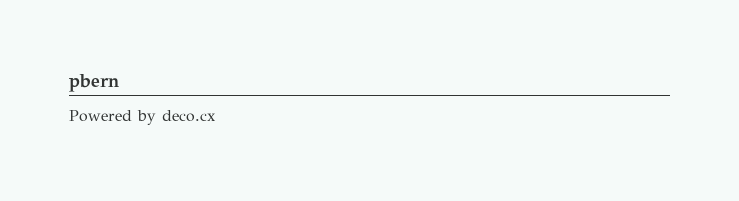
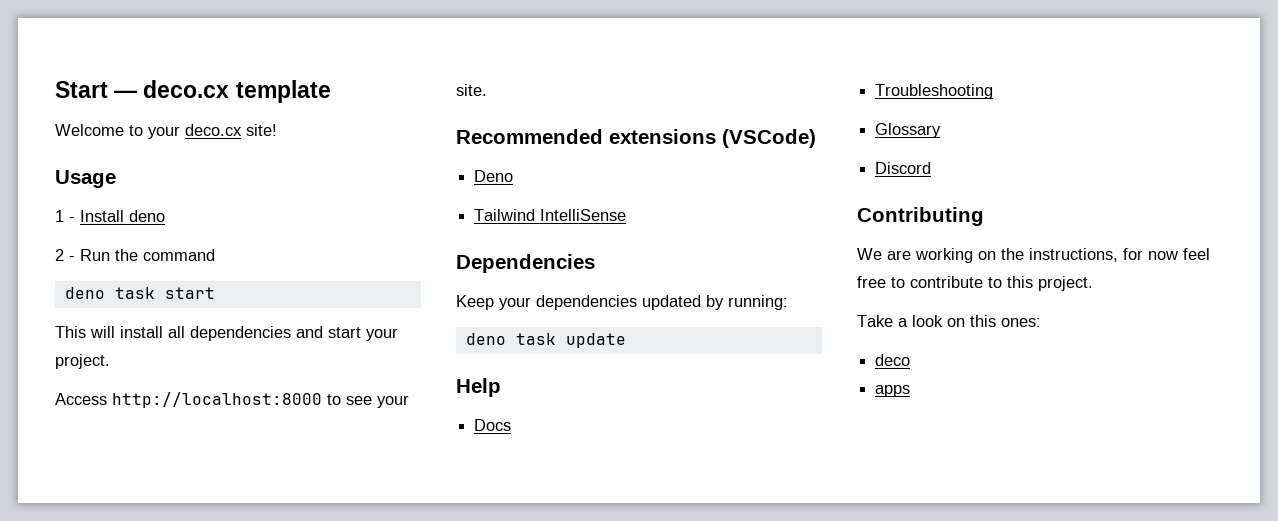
[69,74,119,92] [69,110,216,125] pbern // Powered by deco.cx -> [55,80,331,103] [55,124,277,139] [55,170,116,188] [55,210,165,222] [55,249,215,261] [64,287,215,299] [55,326,398,341] [55,354,110,369] [55,392,409,408] [456,84,487,96] [456,129,816,148] [474,170,514,182] [474,209,627,221] [456,254,595,273] [456,295,788,310] [465,333,626,348] [456,378,501,397] [474,419,512,431] [875,84,994,99] [875,123,942,138] [875,162,932,174] [857,207,984,226] [857,248,1210,263] [857,276,1093,291] [857,315,1041,327] [875,354,911,366] [875,385,911,397] Start — deco.cx template // Welcome to your deco.cx site! // Usage // 1 - Install deno // 2 - Run the command // deno task start // This will install all dependencies and start your project. // Access http://localhost:8000 to see your site. // Recommended extensions (VSCode) // Deno // Tailwind IntelliSense // Dependencies // Keep your dependencies updated by running: // deno task update // Help // Docs // Troubleshooting // Glossary // Discord // Contributing // We are working on the instructions, for now feel free to contribute to this project. // Take a look on this ones: // deco // apps

